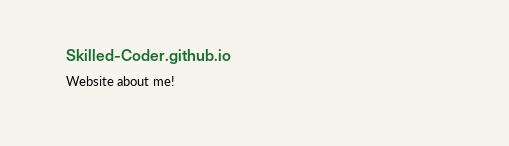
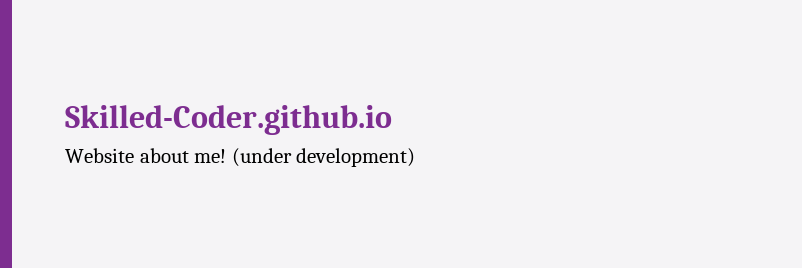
(175, 81) none -> [231,148,416,167] (under development)

